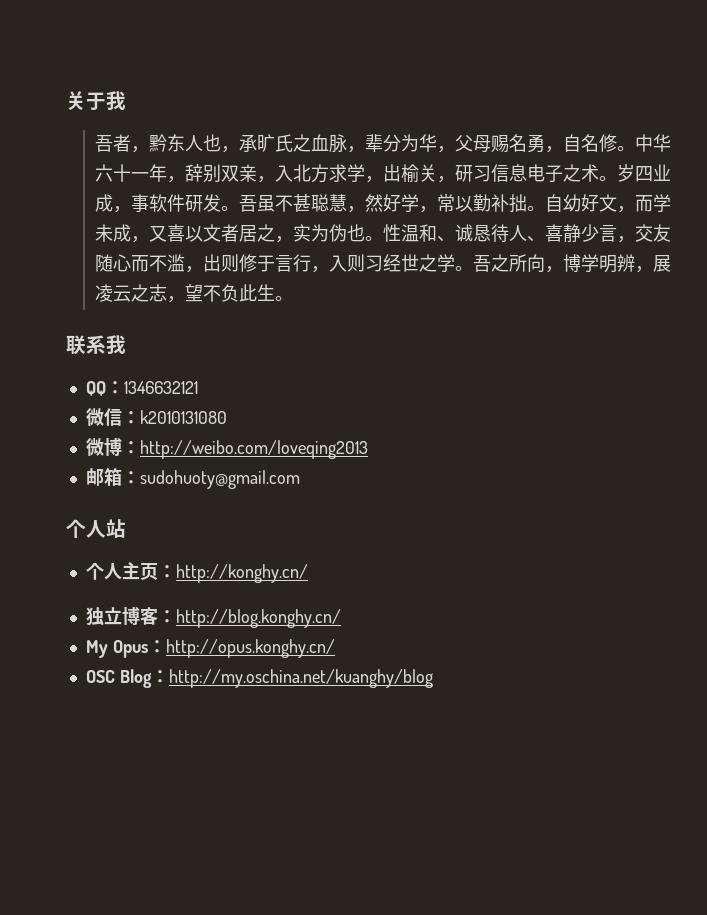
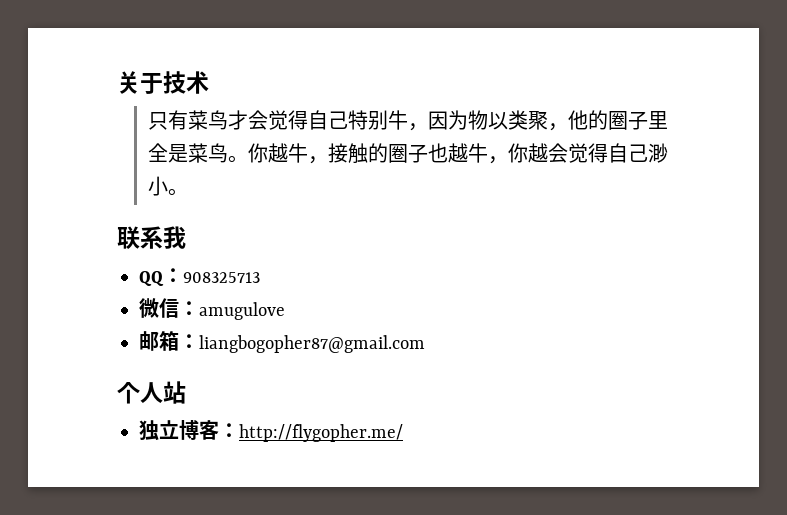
[106,91,126,110] [95,134,672,153] [95,164,672,183] [95,194,672,213] [95,224,672,243] [95,254,672,273] [95,284,276,303] 我 // 吾者，黔东人也，承旷氏之血脉，辈分为华，父母赐名勇，自名修。中华六十一年，辞别双亲，入北方求学，出榆关，研习信息电子之术。岁四业成，事软件研发。吾虽不甚聪慧，然好学，常以勤补拙。自幼好文，而学未成，又喜以文者居之，实为伪也。性温和、诚恳待人、喜静少言，交友随心而不滥，出则修于言行，入则习经世之学。吾之所向，博学明辨，展凌云之志，望不负此生 -> [163,71,209,94] [147,110,668,131] [147,143,668,164] [147,176,168,196] 技术 // 只有菜鸟才会觉得自己特别牛，因为物以类聚，他的圈子里全是菜鸟。你越牛，接触的圈子也越牛，你越会觉得自己渺小
[123,381,198,394] 1346632121 -> [183,272,260,283] 908325713
[139,410,227,424] [85,438,368,459] k2010131080 // 微博：http://weibo.com/loveqing2013 -> [199,302,285,320] amugulove
[139,470,300,489] sudohuoty@gmail.com -> [199,335,425,353] liangbogopher87@gmail.com
[85,562,308,583] // 个人主页：http://konghy.cn/ -> (186, 392) none
[175,609,341,628] [85,639,335,658] [85,669,433,688] http://blog.konghy.cn/ // My Opus：http://opus.konghy.cn/ // OSC Blog：http://my.oschina.net/kuanghy/blog -> [239,424,403,442] http://flygopher.me/

